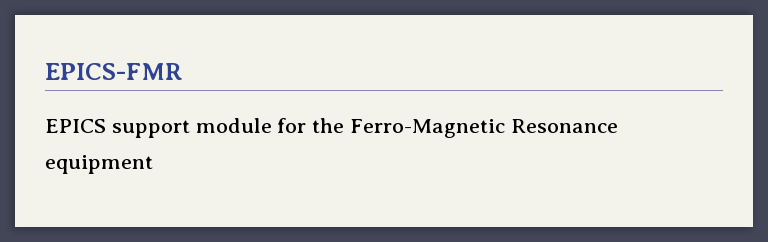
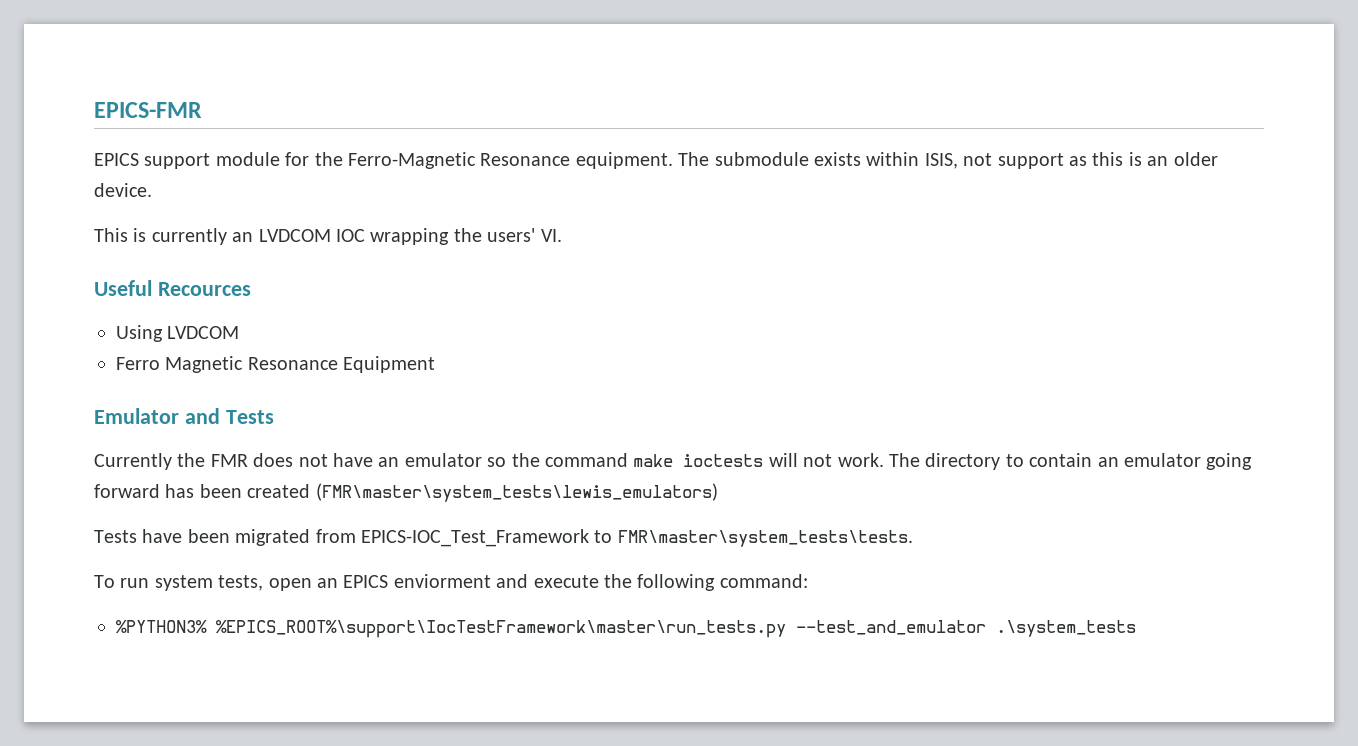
[45,155,153,174] equipment -> [575,152,1218,169] [94,183,152,197] [94,228,562,245] [94,280,251,296] [116,325,240,342] [116,356,436,373] [94,408,274,424] [94,453,1253,470] [94,483,718,502] [94,529,913,547] [94,574,808,591] [116,620,1136,638] equipment. The submodule exists within ISIS, not support as this is an older device. // This is currently an LVDCOM IOC wrapping the users' VI. // Useful Recources // Using LVDCOM // Ferro Magnetic Resonance Equipment // Emulator and Tests // Currently the FMR does not have an emulator so the command make ioctests will not work. The directory to contain an emulator going forward has been created (FMR\master\system_tests\lewis_emulators) // Tests have been migrated from EPICS-IOC_Test_Framework to FMR\master\system_tests\tests. // To run system tests, open an EPICS enviorment and execute the following command: // %PYTHON3% %EPICS_ROOT%\support\IocTestFramework\master\run_tests.py --test_and_emulator .\system_tests

